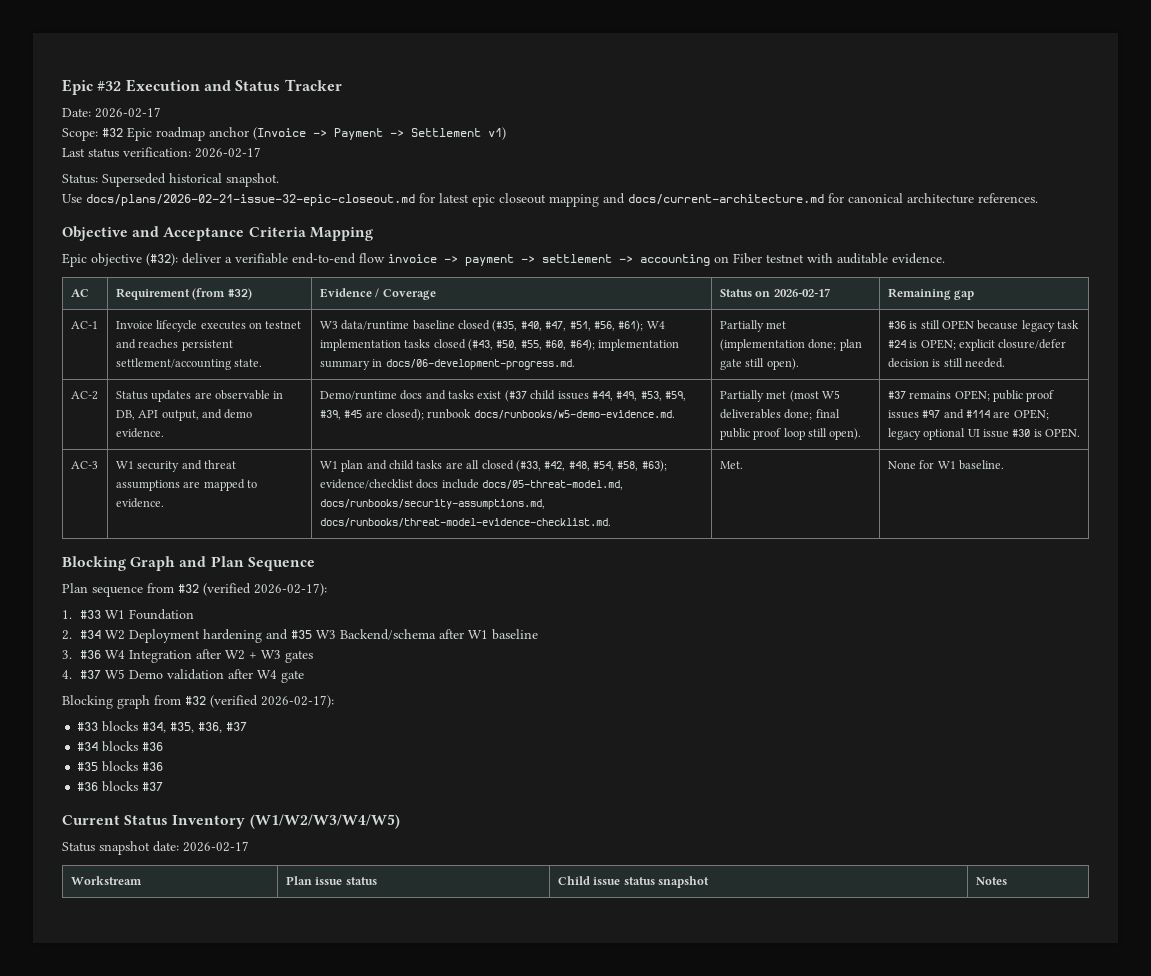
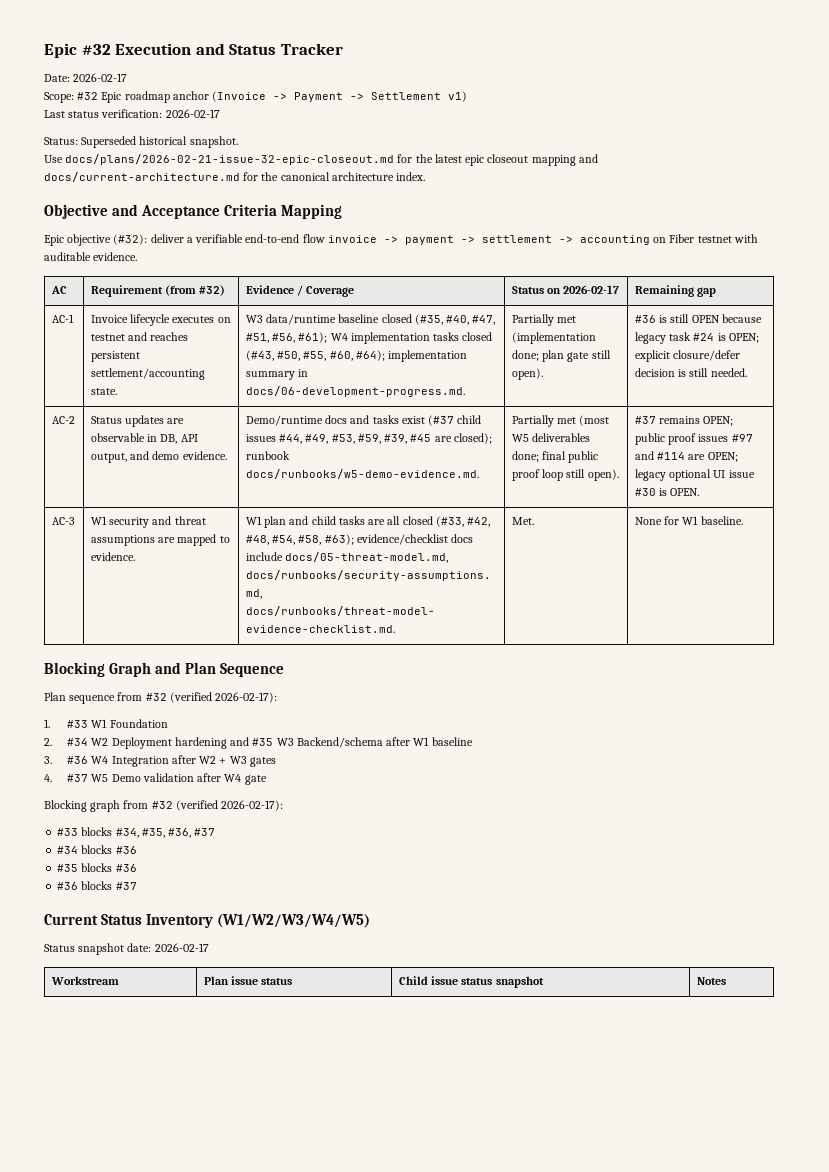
(435, 198) none -> [415,154,433,163] the
(844, 198) none -> [261,172,279,181] the
[978,193,1038,203] references. -> [396,172,426,181] index.

